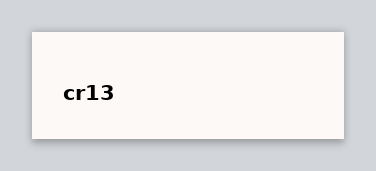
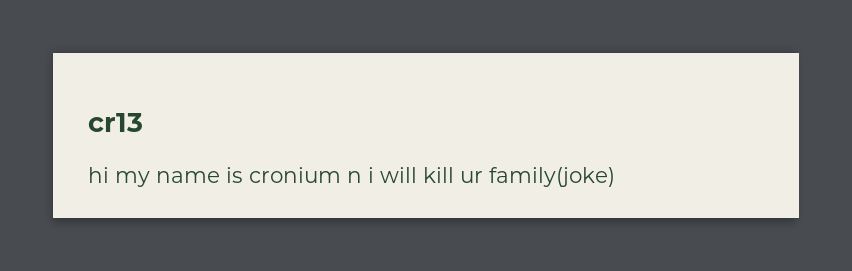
(115, 92) none -> [88,167,615,187] // hi my name is cronium n i will kill ur family(joke)

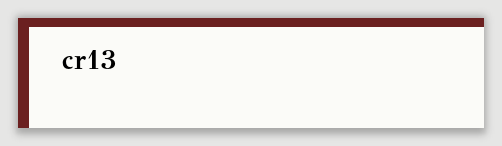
[88,167,615,187] // hi my name is cronium n i will kill ur family(joke) -> (117, 59) none

